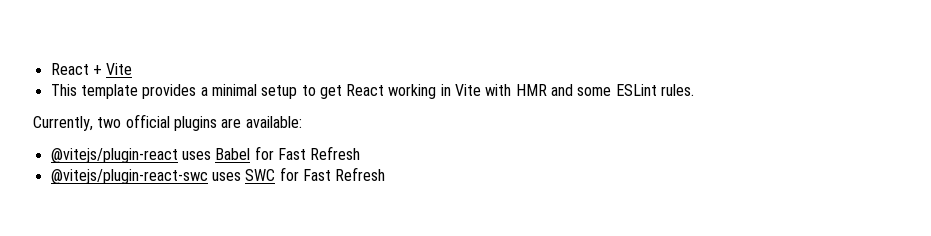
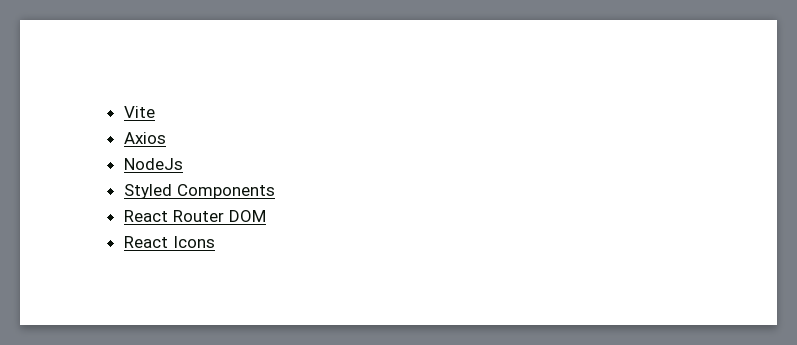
[50,63,102,75] React + -> (123, 112) none
[50,84,695,99] [33,114,302,131] [50,146,361,163] [50,167,386,184] This template provides a minimal setup to get React working in Vite with HMR and some ESLint rules. // Currently, two official plugins are available: // @vitejs/plugin-react uses Babel for Fast Refresh // @vitejs/plugin-react-swc uses SWC for Fast Refresh -> [123,132,166,144] [123,158,183,170] [123,184,275,199] [123,210,266,222] [123,236,215,248] Axios // NodeJs // Styled Components // React Router DOM // React Icons

